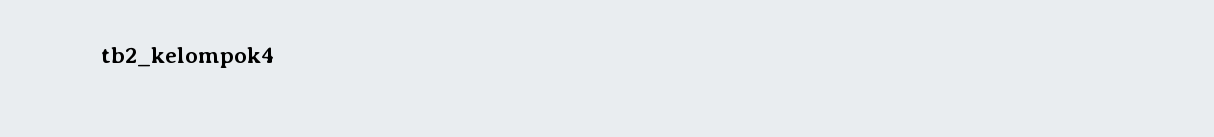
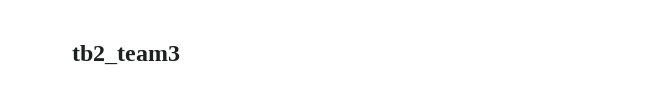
[101,47,274,68] tb2_kelompok4 -> [72,45,180,65] tb2_team3

